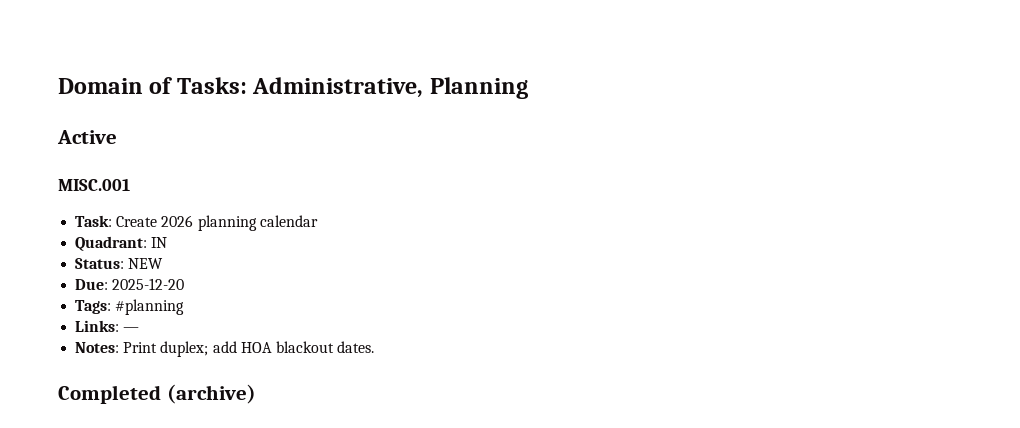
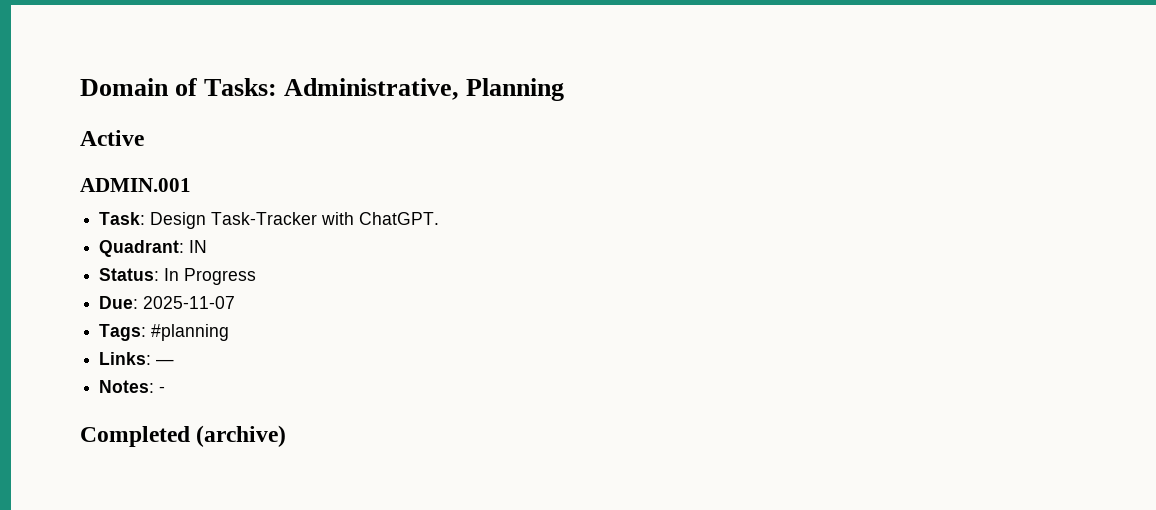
[58,178,130,191] MISC.001 -> [80,178,191,192] ADMIN.001
[116,215,318,231] Create 2026 planning calendar -> [150,212,440,229] Design Task-Tracker with ChatGPT.
[128,258,164,269] NEW -> [164,268,257,285] In Progress
[112,278,185,290] 2025-12-20 -> [143,296,236,309] 2025-11-07
[123,341,375,357] Print duplex; add HOA blackout dates. -> [159,386,166,393] -

